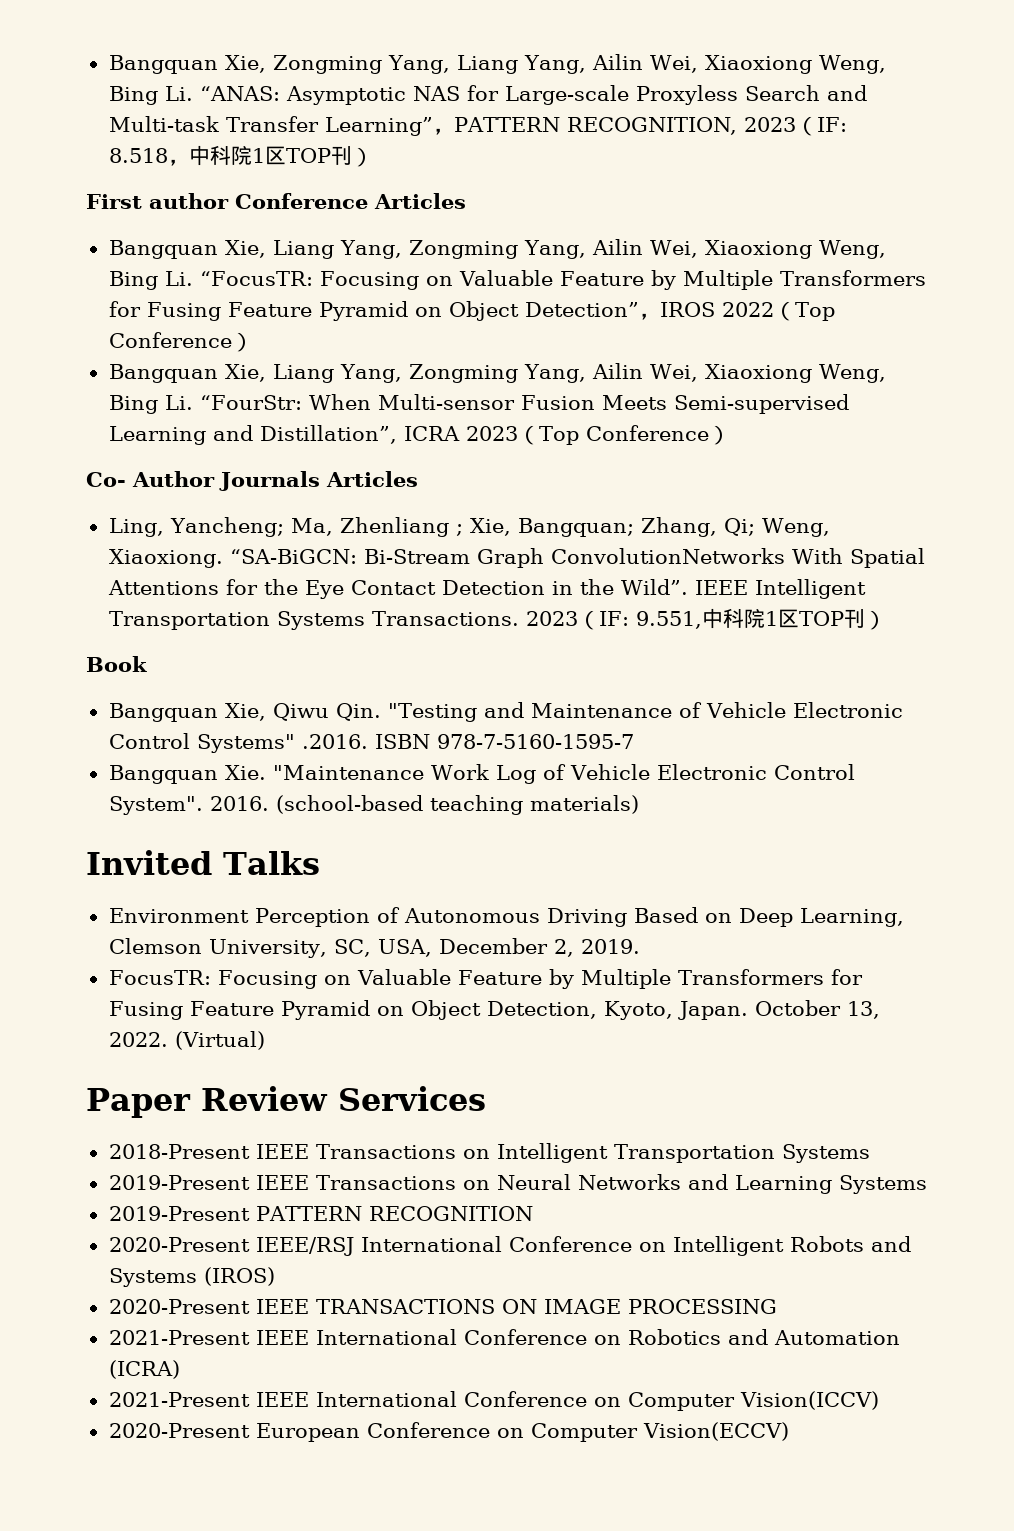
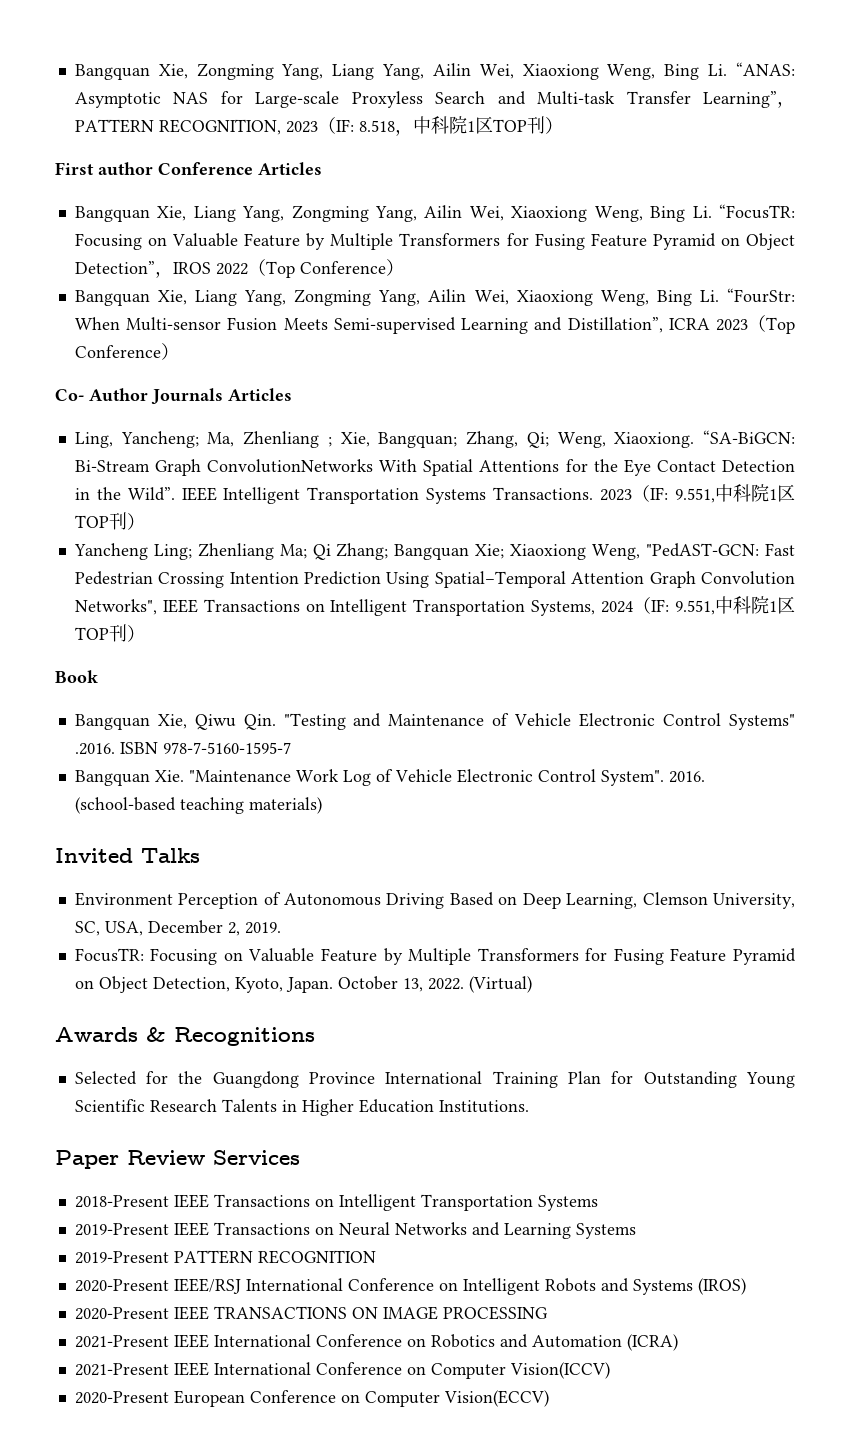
(886, 620) none -> [73,543,795,560] [74,571,795,588] [74,596,795,616] [74,624,145,642] // Yancheng Ling; Zhenliang Ma; Qi Zhang; Bangquan Xie; Xiaoxiong Weng, "PedAST-GCN: Fast Pedestrian Crossing Intention Prediction Using Spatial–Temporal Attention Graph Convolution Networks", IEEE Transactions on Intelligent Transportation Systems, 2024（IF: 9.551,中科院1区TOP刊）
(265, 1040) none -> [55,1027,315,1046] [74,1071,796,1088] [74,1099,529,1116] // Awards & Recognitions // Selected for the Guangdong Province International Training Plan for Outstanding Young Scientific Research Talents in Higher Education Institutions.

